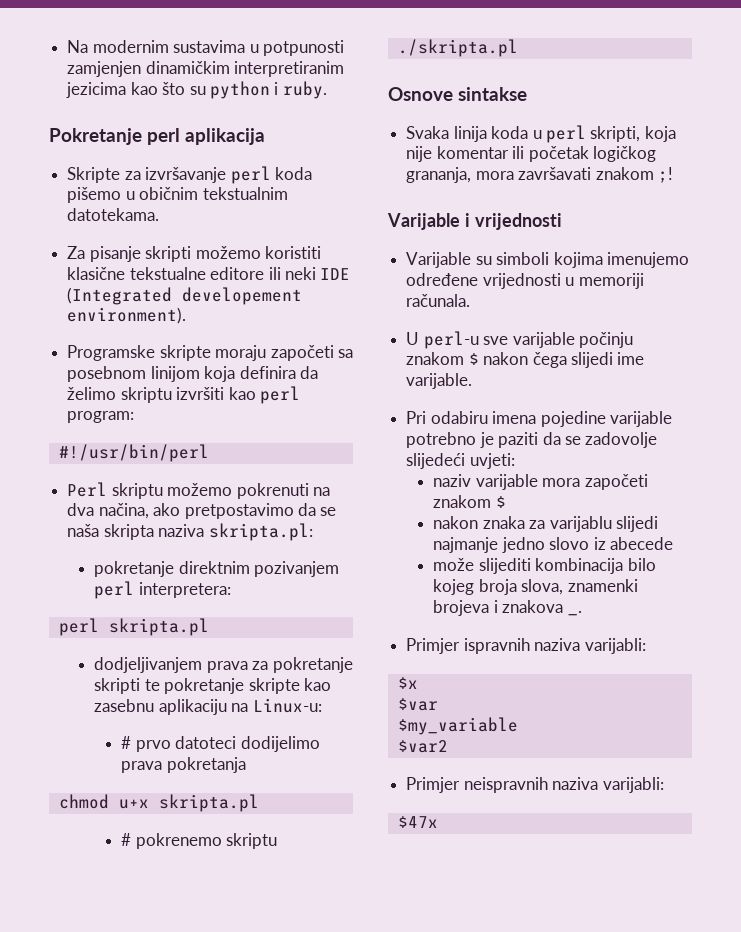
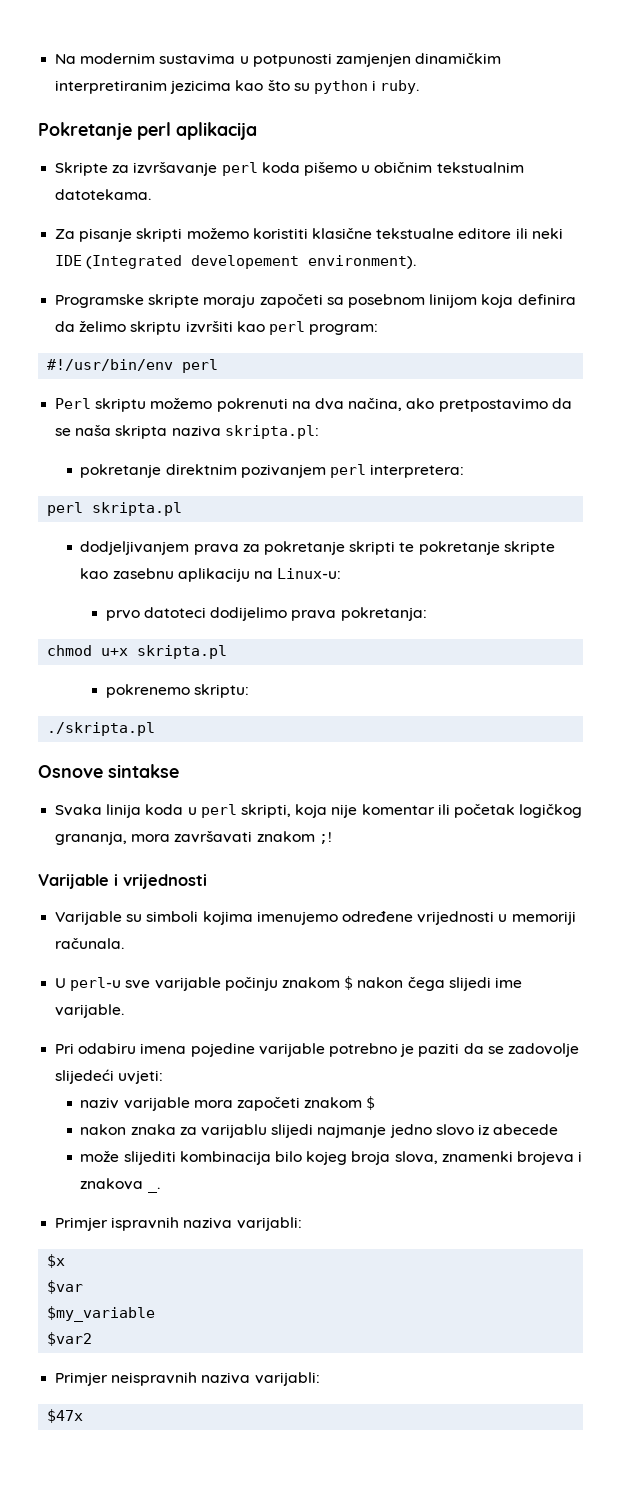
[58,444,209,462] #!/usr/bin/perl -> [47,359,219,373] #!/usr/bin/env perl
[121,736,132,749] # -> (342, 573) none
[166,757,246,773] pokretanja -> [340,607,427,621] pokretanja:
[121,833,278,849] # pokrenemo skriptu -> [105,684,250,698] pokrenemo skriptu:

